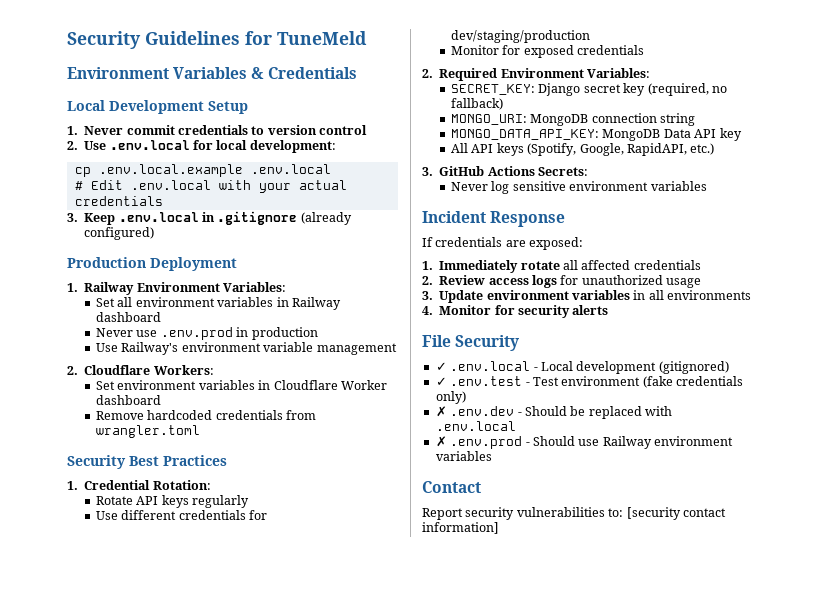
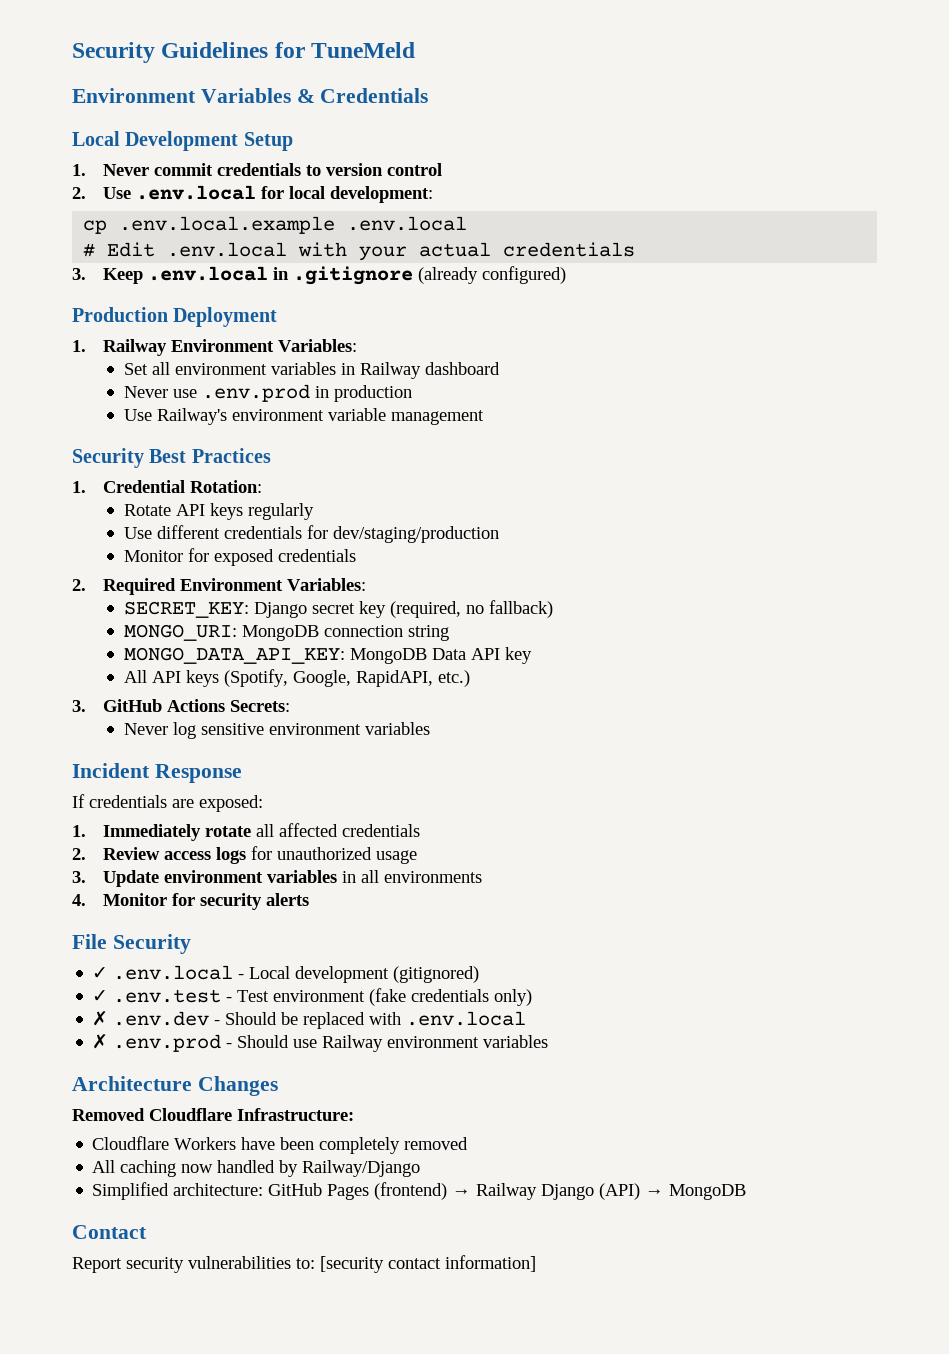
[67,365,214,375] [96,380,387,390] [96,395,162,405] [96,410,317,420] [96,425,201,438] // 2. Cloudflare Workers: // Set environment variables in Cloudflare Worker dashboard // Remove hardcoded credentials from wrangler.toml -> (484, 417) none
(492, 456) none -> [72,1076,278,1096] [72,1108,354,1121] [92,1136,469,1154] [92,1160,421,1177] [92,1182,747,1200] // Architecture Changes // Removed Cloudflare Infrastructure: // Cloudflare Workers have been completely removed // All caching now handled by Railway/Django // Simplified architecture: GitHub Pages (frontend) → Railway Django (API) → MongoDB

